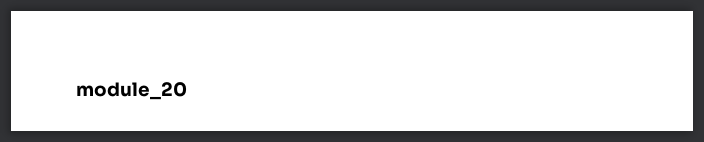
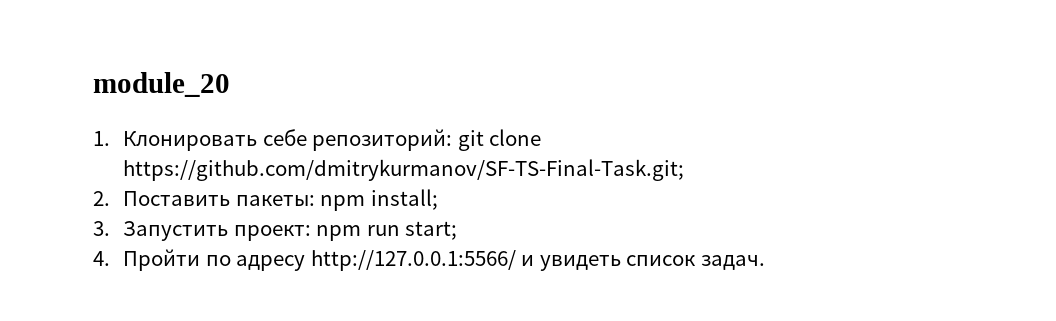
(187, 91) none -> [93,129,542,151] [123,159,685,181] [93,189,438,211] [93,221,458,241] [93,249,765,271] // 1. Клонировать себе репозиторий: git clone https://github.com/dmitrykurmanov/SF-TS-Final-Task.git; // 2. Поставить пакеты: npm install; // 3. Запустить проект: npm run start; // 4. Пройти по адресу http://127.0.0.1:5566/ и увидеть список задач.

